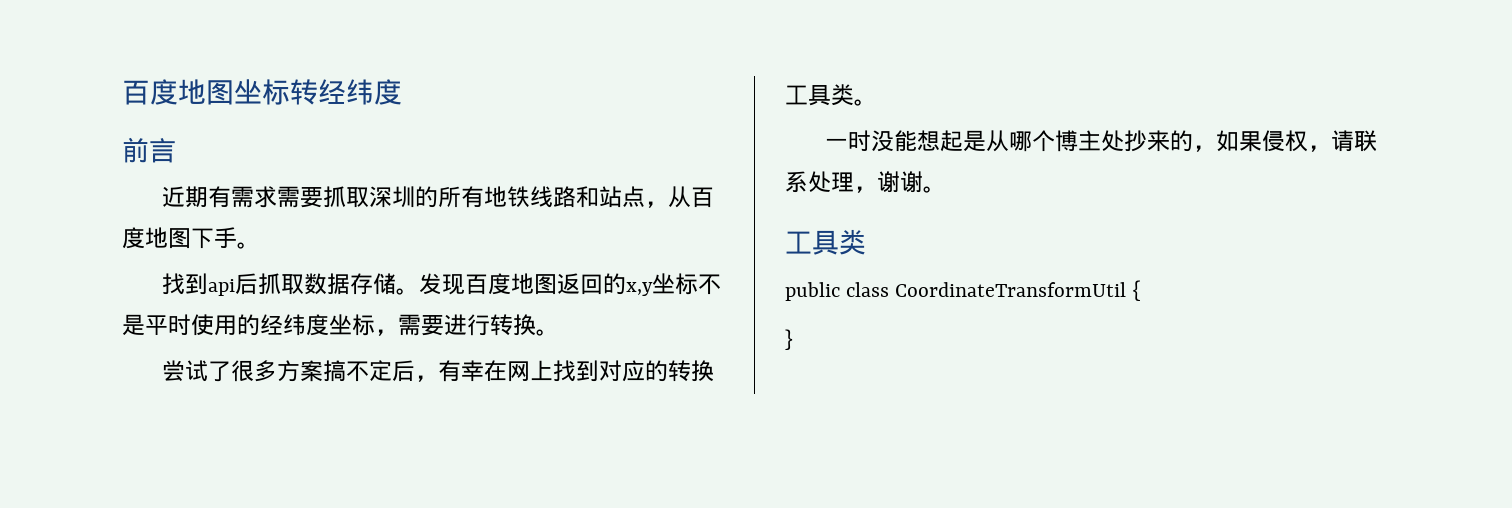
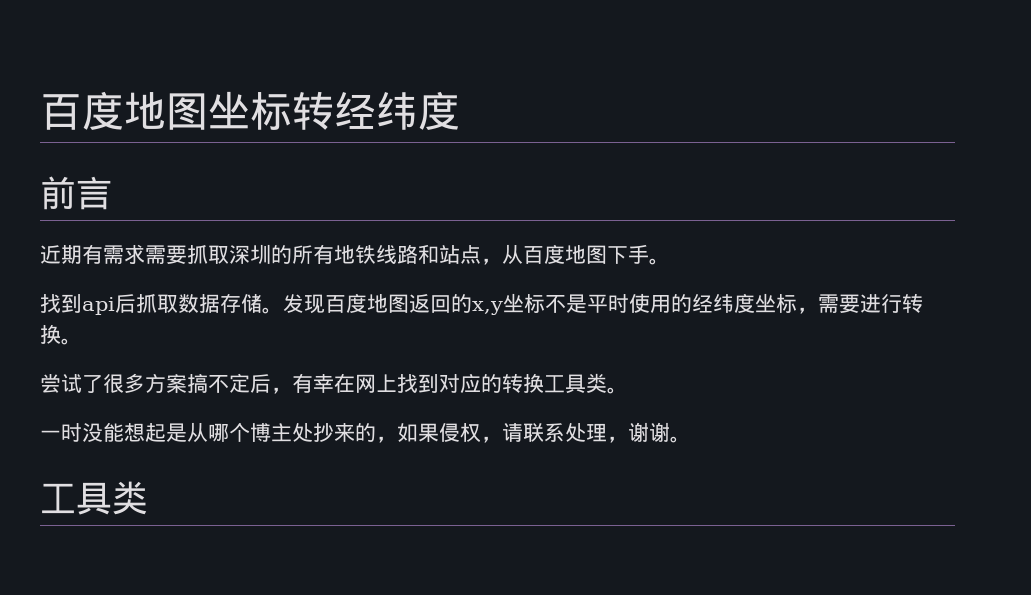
[785,280,1141,301] [785,329,793,350] // public class CoordinateTransformUtil { // } -> (148, 498) none

